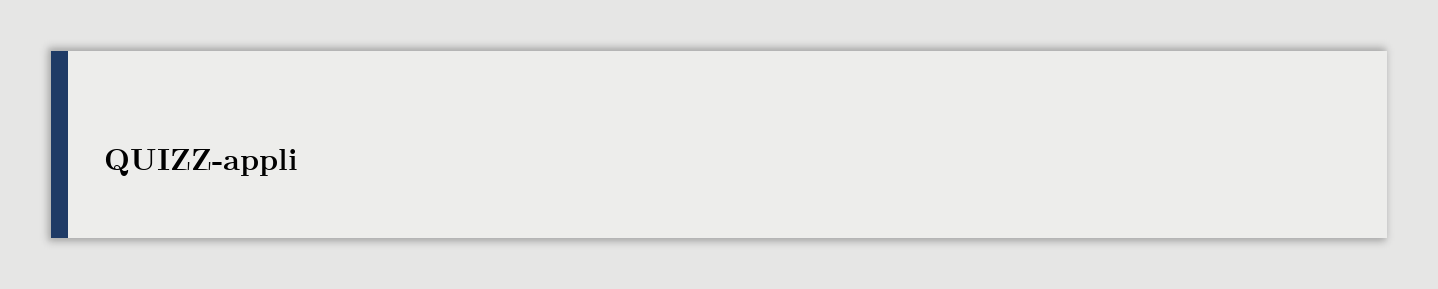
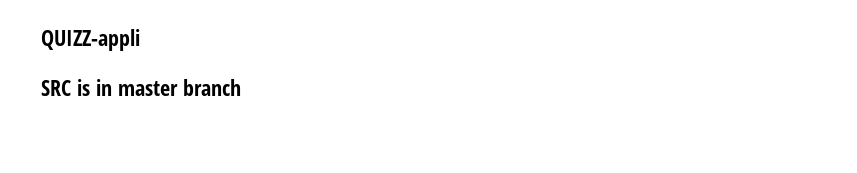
(298, 162) none -> [41,79,241,96] // SRC is in master branch

